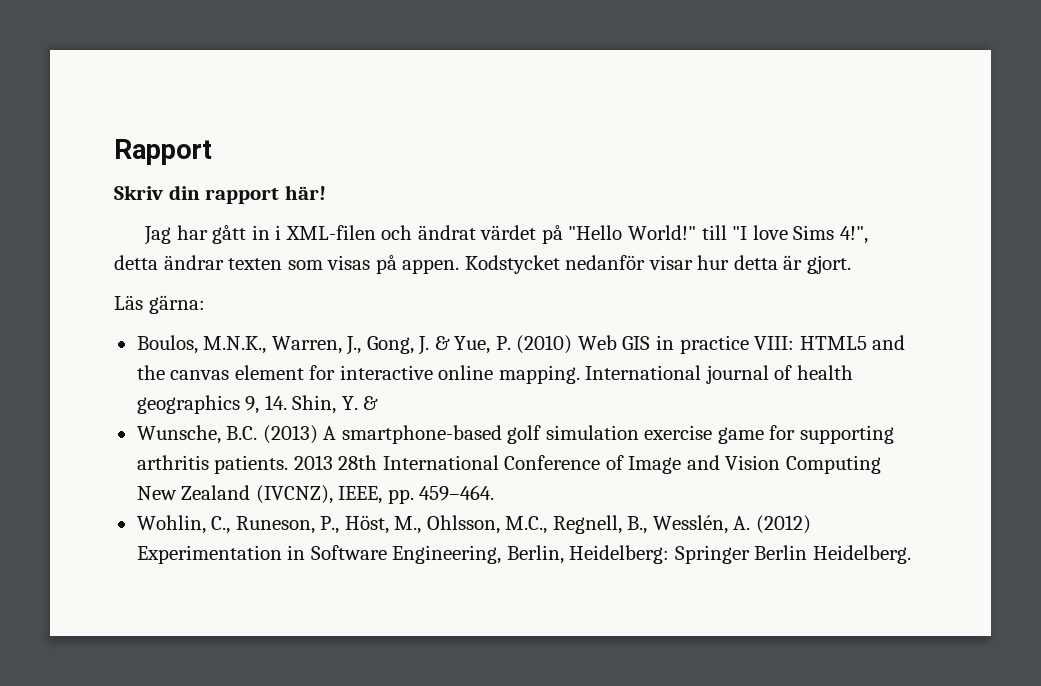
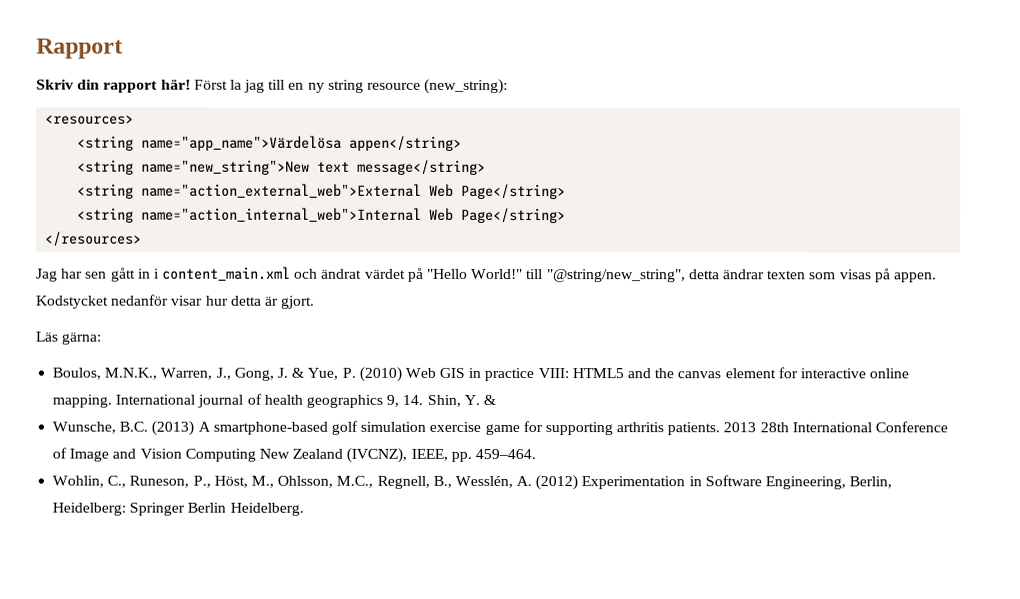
(326, 192) none -> [193,78,509,94] [45,114,135,125] [77,135,463,151] [77,159,487,175] [77,183,567,200] [77,207,567,224] [45,231,143,247] Först la jag till en ny string resource (new_string): // <resources> // <string name="app_name">Värdelösa appen</string> // <string name="new_string">New text message</string> // <string name="action_external_web">External Web Page</string> // <string name="action_internal_web">Internal Web Page</string> // </resources>
(208, 232) none -> [85,271,108,279] sen
[285,225,376,240] XML-filen -> [162,266,292,281] content_main.xml
[732,225,868,244] "I love Sims 4!", -> [546,269,686,283] "@string/new_string",

